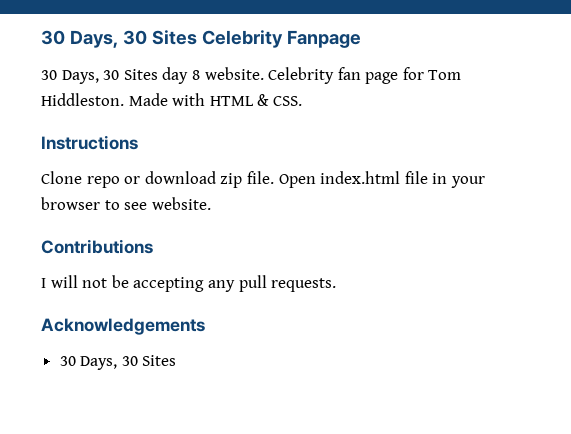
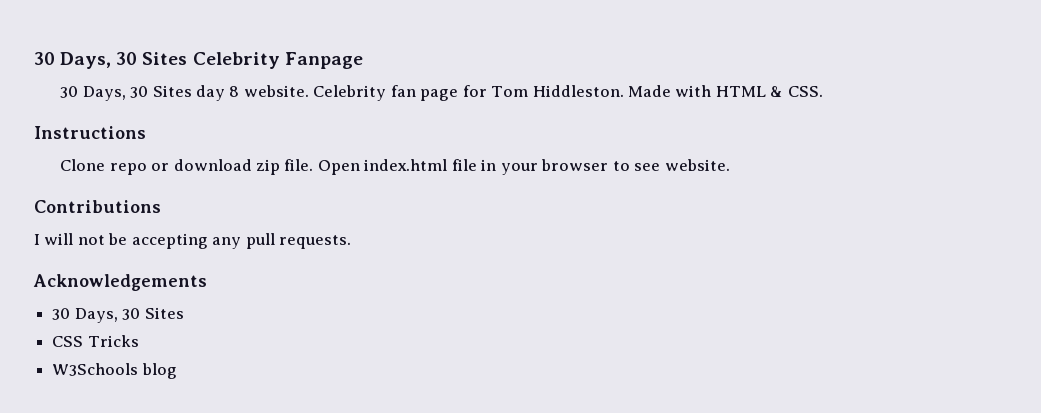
(177, 360) none -> [52,335,139,347] [52,363,177,379] // CSS Tricks // W3Schools blog

